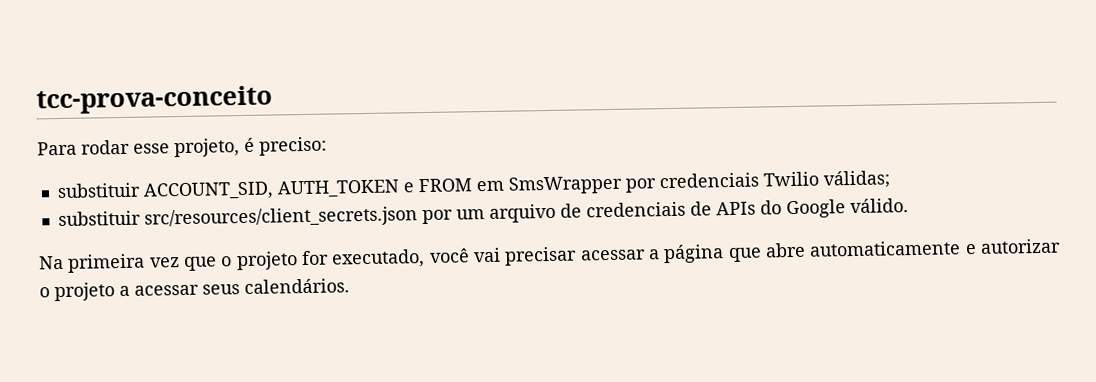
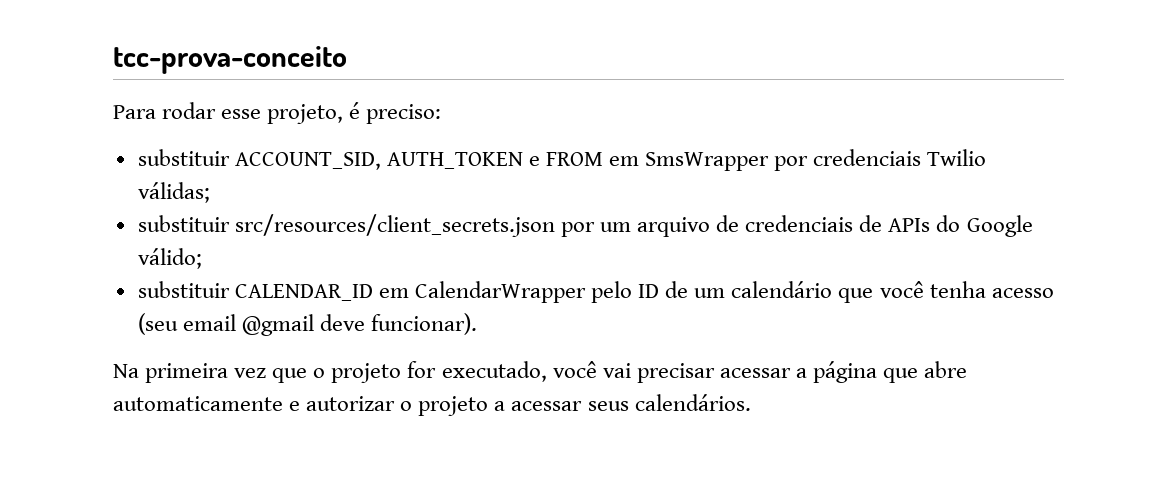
[849,198,909,214] válido. -> [137,248,202,269] [137,281,1054,303] [137,313,478,336] válido; // substituir CALENDAR_ID em CalendarWrapper pelo ID de um calendário que você tenha acesso (seu email @gmail deve funcionar).

